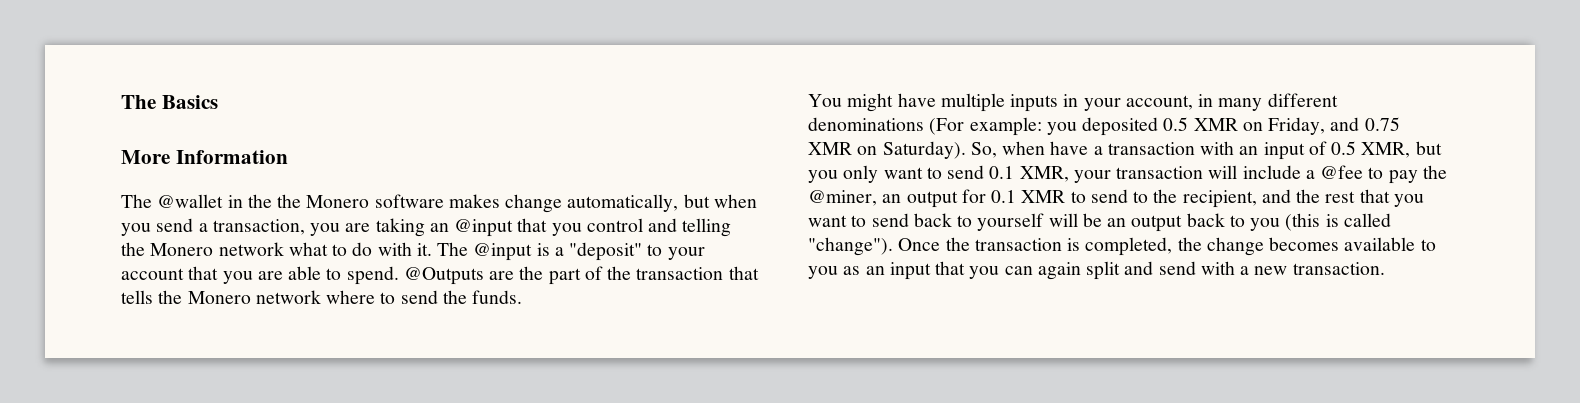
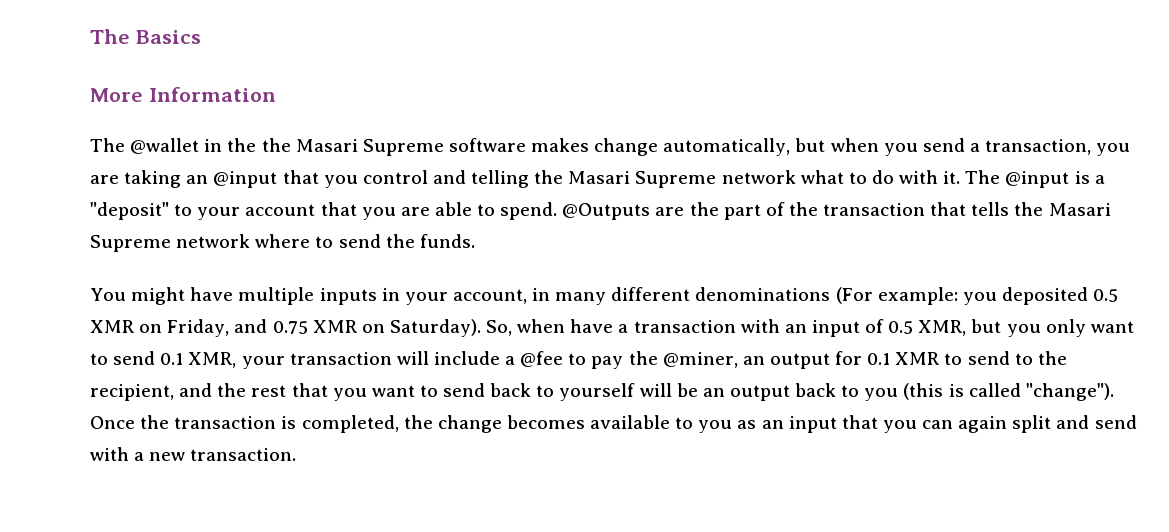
[306,195,370,208] Monero -> [295,139,444,156] Masari Supreme
[150,243,214,256] Monero -> [568,171,717,188] Masari Supreme
[187,291,251,304] Monero -> [1048,203,1111,216] [90,235,171,252] Masari Supreme

